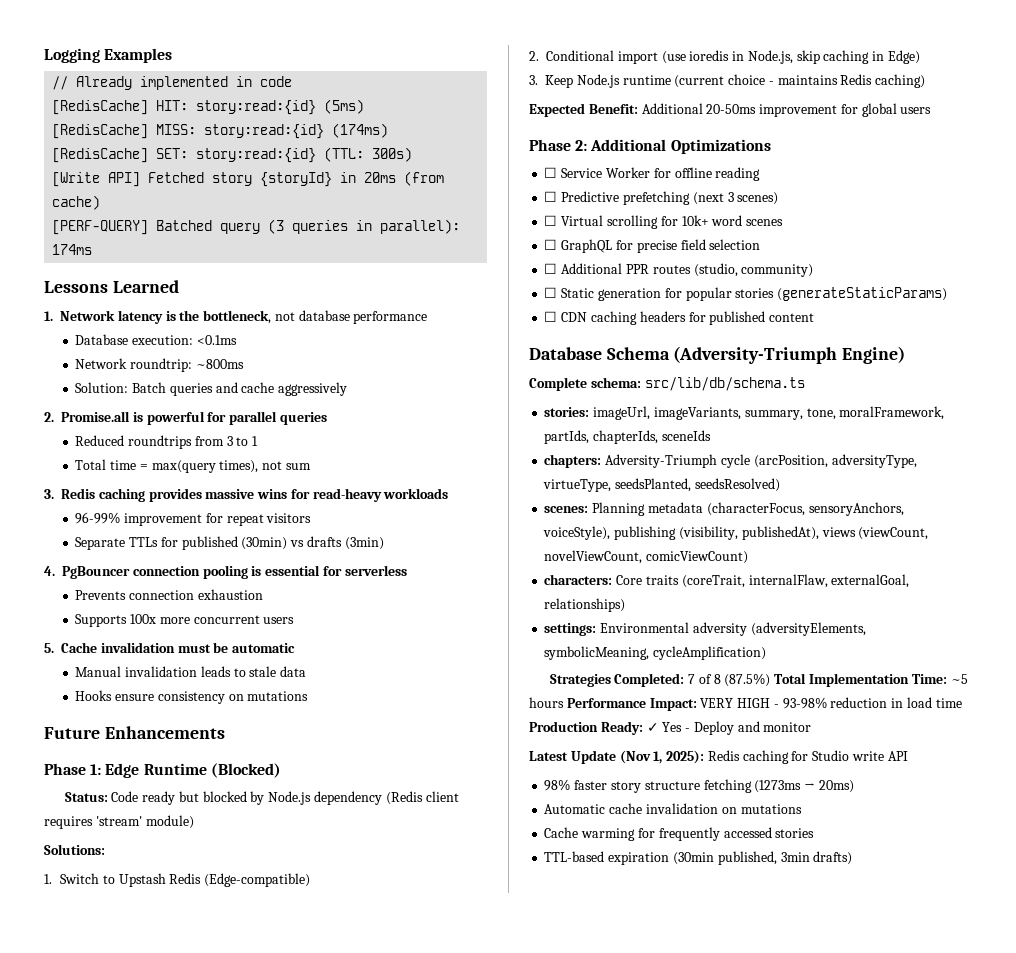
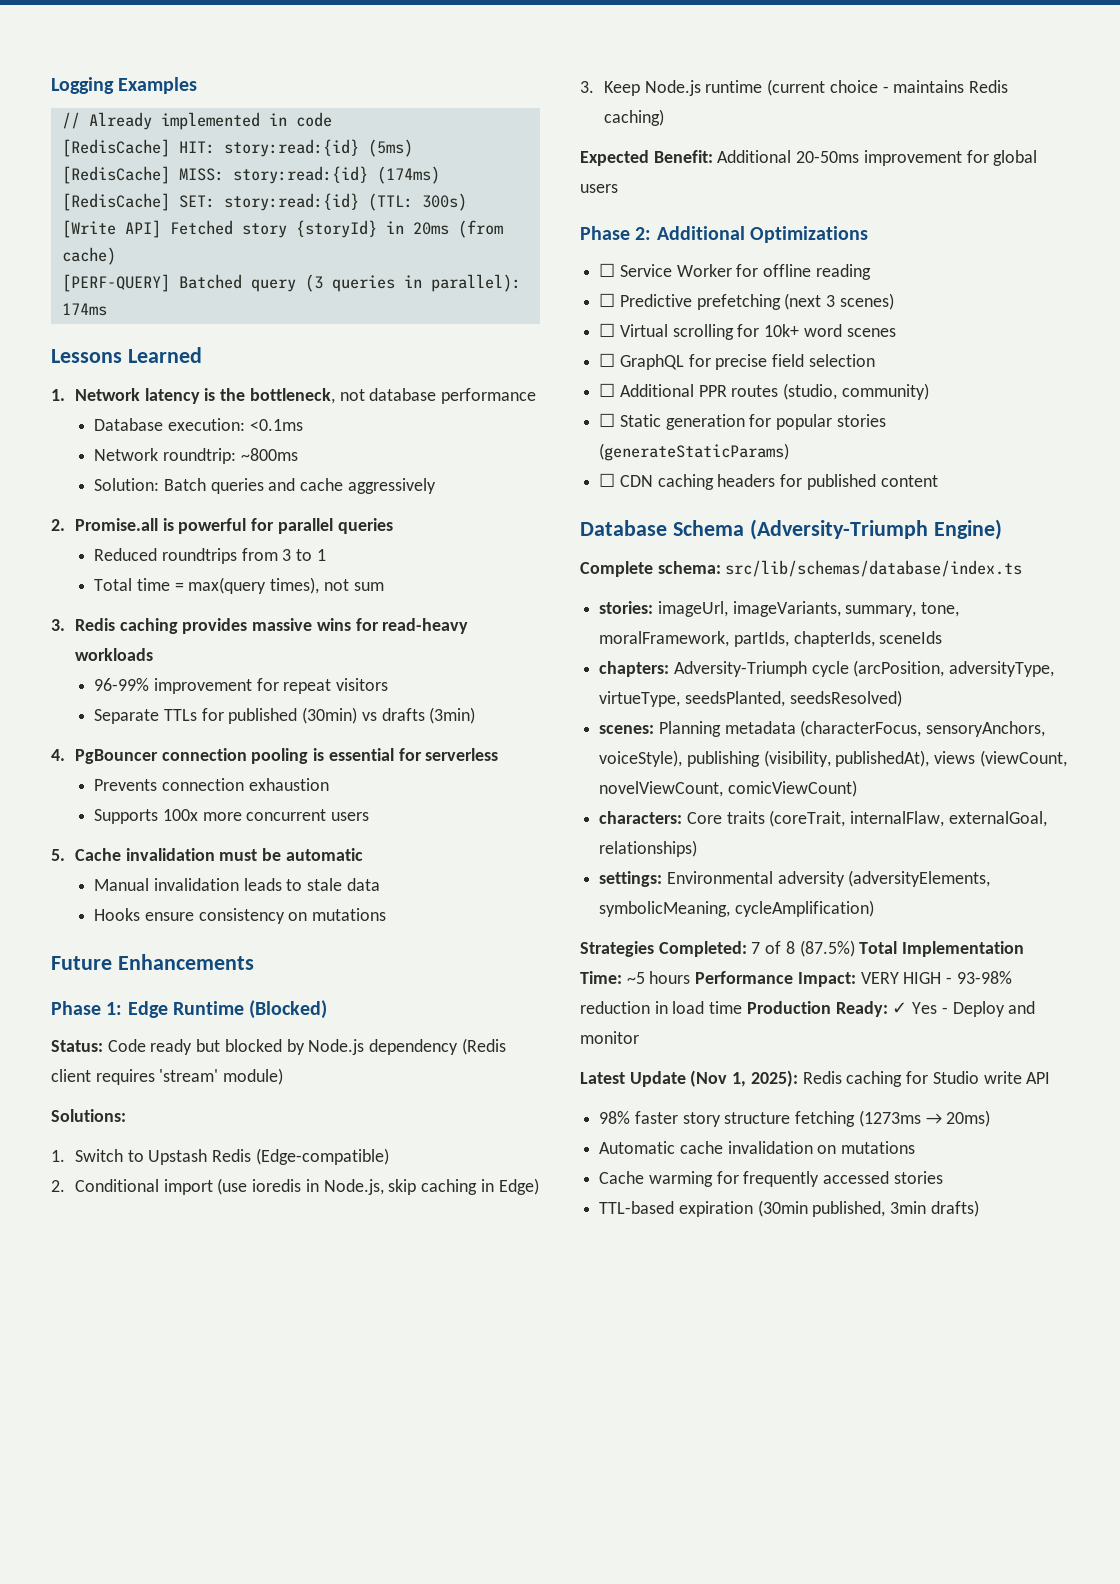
[644,377,805,391] src/lib/db/schema.ts -> [725,560,1023,577] src/lib/schemas/database/index.ts

